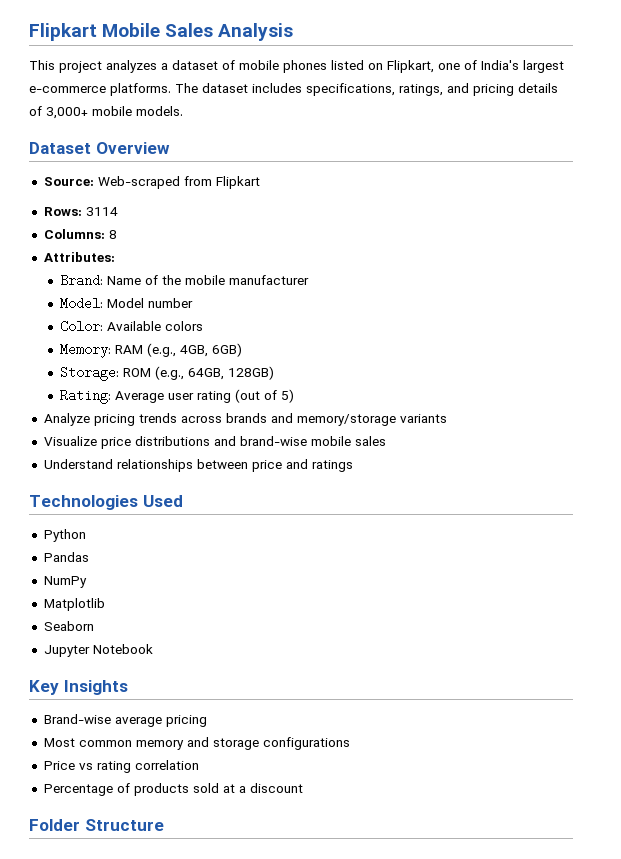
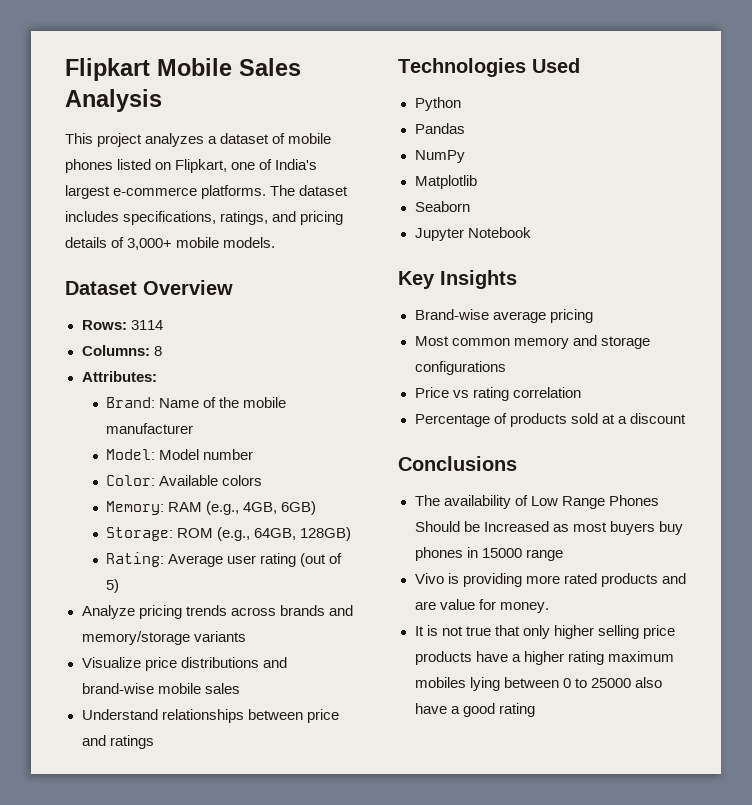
[43,176,260,189] // Source: Web-scraped from Flipkart -> (233, 287) none
[29,819,164,831] Folder Structure -> [398,456,517,471] [414,495,659,509] [414,521,683,535] [414,547,563,561] [414,573,686,587] [414,599,549,613] [414,625,675,639] [414,651,674,665] [414,677,662,691] [414,703,535,717] Conclusions // The availability of Low Range Phones Should be Increased as most buyers buy phones in 15000 range // Vivo is providing more rated products and are value for money. // It is not true that only higher selling price products have a higher rating maximum mobiles lying between 0 to 25000 also have a good rating

